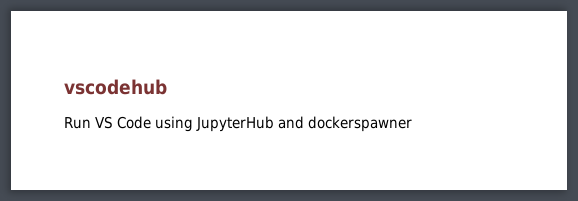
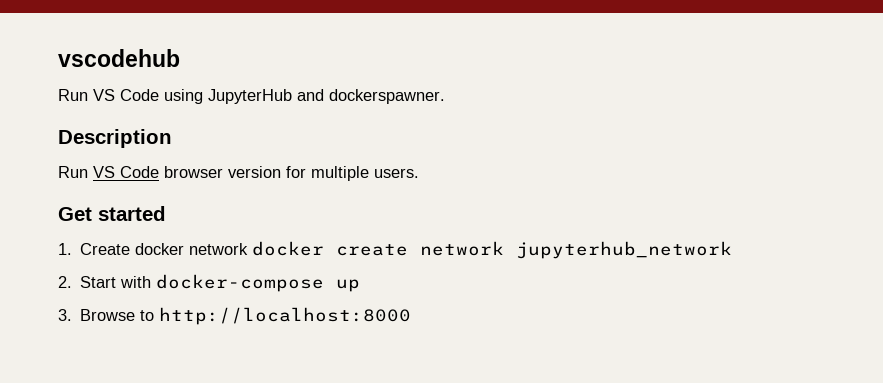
[308,116,412,132] dockerspawner -> [329,89,445,104] [58,129,172,148] [58,166,419,181] [58,206,166,221] [58,241,733,259] [58,274,361,292] [58,307,412,325] dockerspawner. // Description // Run VS Code browser version for multiple users. // Get started // 1. Create docker network docker create network jupyterhub_network // 2. Start with docker-compose up // 3. Browse to http://localhost:8000

